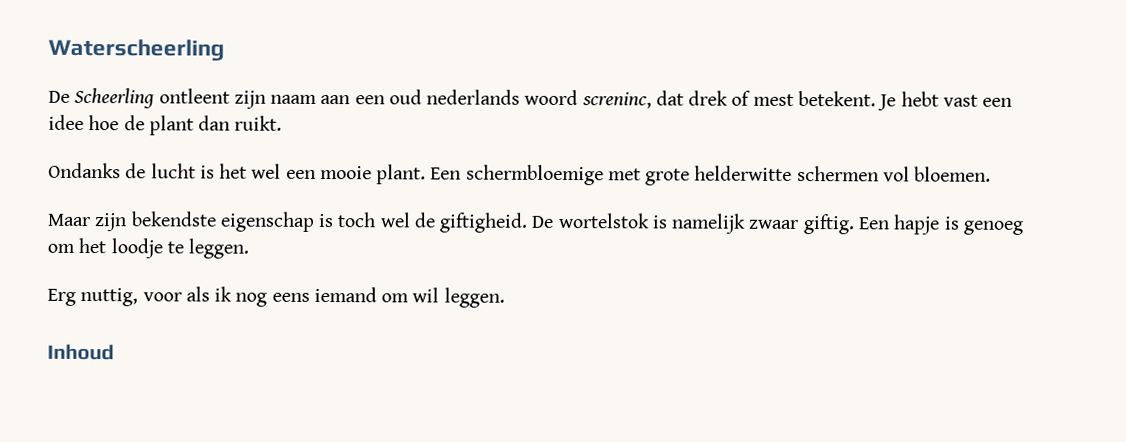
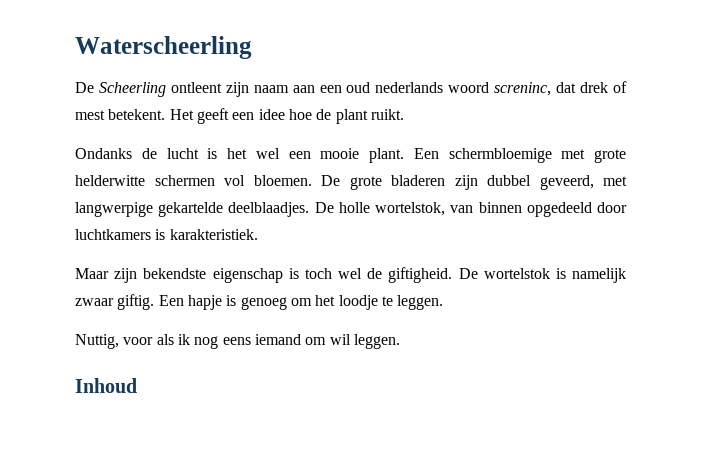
[877,91,978,111] Je hebt vast -> [169,108,229,124] Het geeft
[198,115,231,131] dan -> (368, 116) none
(992, 174) none -> [321,175,627,190] [75,202,627,217] [75,229,258,240] De grote bladeren zijn dubbel geveerd, met langwerpige gekartelde deelblaadjes. De holle wortelstok, van binnen opgedeeld door luchtkamers is karakteristiek.
[47,287,139,307] Erg nuttig, -> [75,334,119,349] Nuttig,

